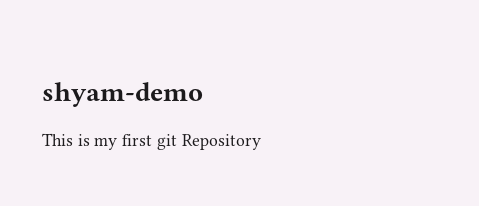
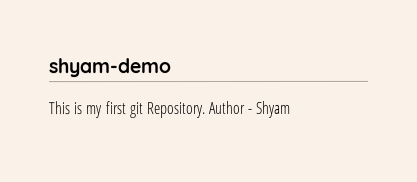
[181,134,261,150] Repository -> [146,100,292,119] Repository. Author - Shyam

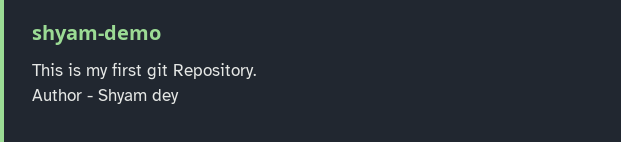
(206, 110) none -> (256, 71) //
(292, 109) none -> [152,89,179,104] dey

